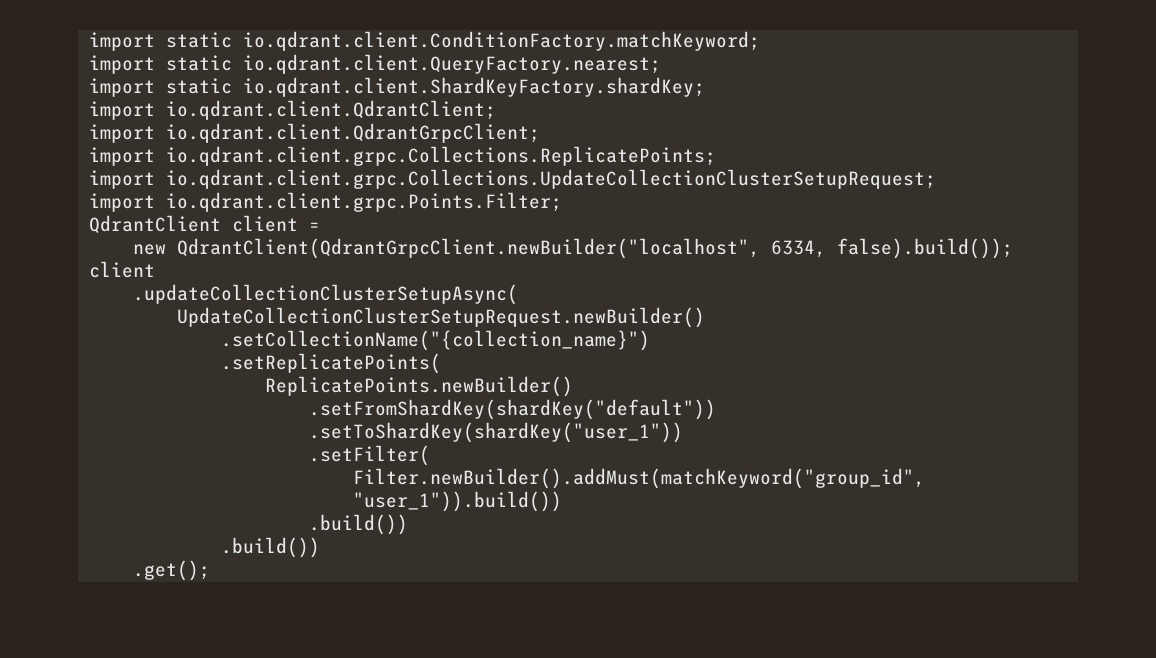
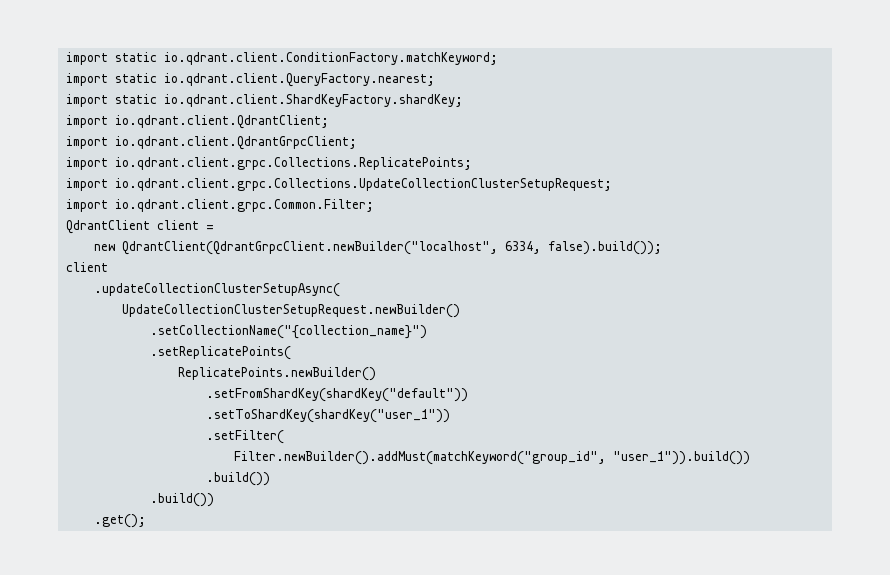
[165,192,562,212] io.qdrant.client.grpc.Points.Filter; -> [115,199,375,212] io.qdrant.client.grpc.Common.Filter;

